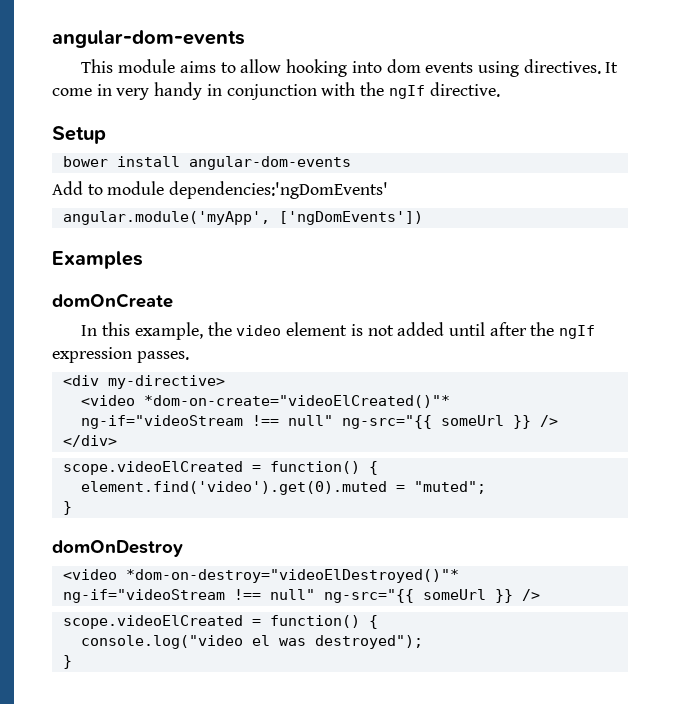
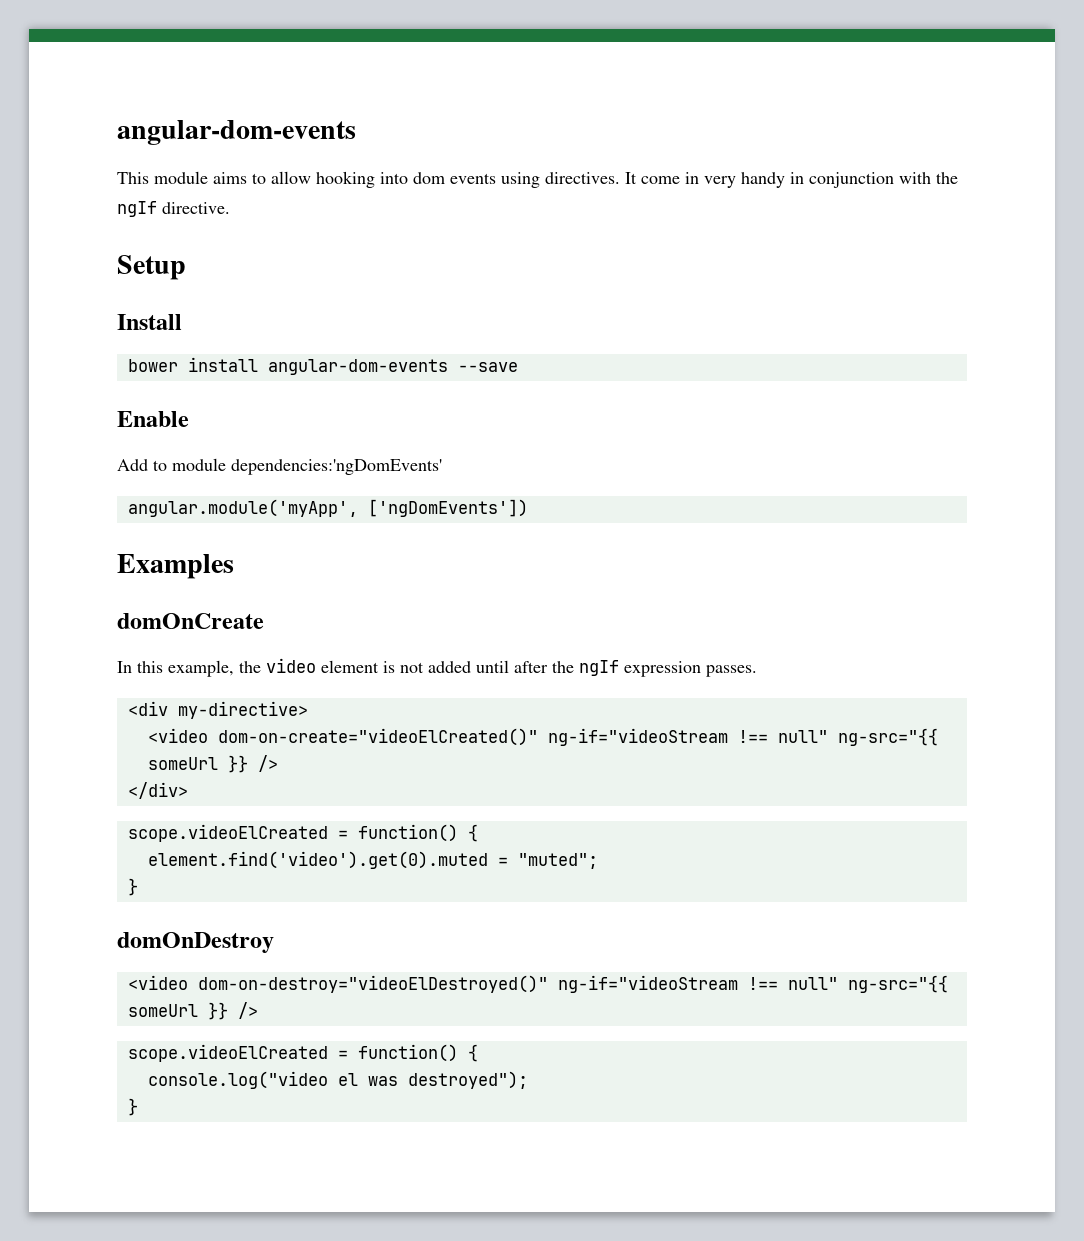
(106, 135) none -> [117,314,182,330] // Install
(351, 163) none -> [457,362,518,372] [117,411,189,427] --save // Enable
[143,395,450,408] *dom-on-create="videoElCreated()"* -> [217,728,538,746] dom-on-create="videoElCreated()"
[125,569,459,583] *dom-on-destroy="videoElDestroyed()"* -> [197,975,548,993] dom-on-destroy="videoElDestroyed()"

